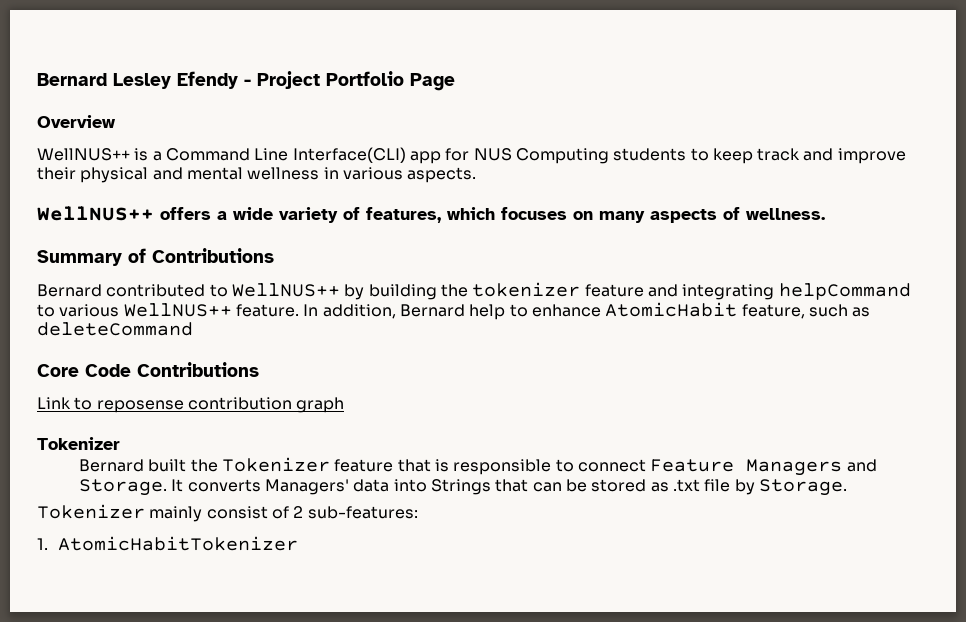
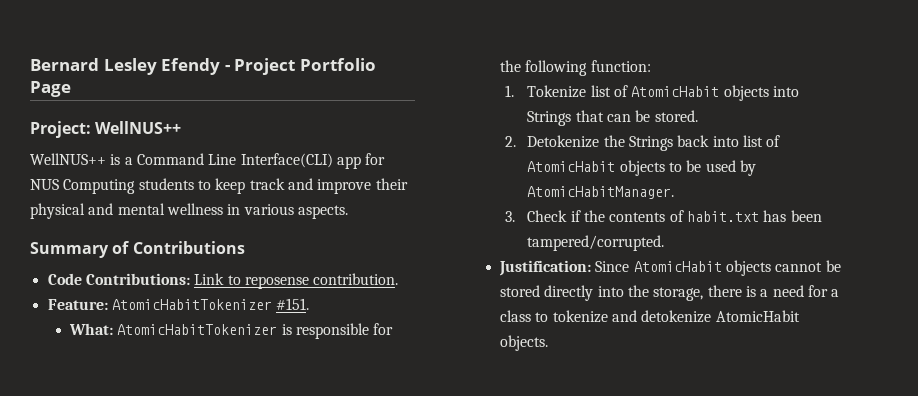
[37,115,116,128] Overview -> [30,121,182,138] Project: WellNUS++
[37,206,825,223] [37,248,274,266] [37,282,911,300] [37,302,871,320] [37,322,193,336] [37,362,259,377] [37,397,345,413] [37,437,120,450] [79,457,877,476] [79,479,390,496] WellNUS++ offers a wide variety of features, which focuses on many aspects of wellness. // Summary of Contributions // Bernard contributed to WellNUS++ by building the tokenizer feature and integrating helpCommand to various WellNUS++ feature. In addition, Bernard help to enhance AtomicHabit feature, such as deleteCommand // Core Code Contributions // Link to reposense contribution graph // Tokenizer // Bernard built the Tokenizer feature that is responsible to connect Feature Managers and Storage. It converts Managers' data -> [30,241,245,258] [47,273,399,289] [47,298,310,310] [69,323,394,339] [500,60,651,76] [504,85,769,101] Summary of Contributions // Code Contributions: Link to reposense contribution. // Feature: AtomicHabitTokenizer #151. // What: AtomicHabitTokenizer is responsible for the following function: // 1. Tokenize list of AtomicHabit objects
[591,479,847,496] [37,504,418,522] [37,536,299,551] stored as .txt file by Storage. // Tokenizer mainly consist of 2 sub-features: // 1. AtomicHabitTokenizer -> [654,110,698,122] [504,135,781,151] [527,160,756,176] [527,186,675,199] [504,210,822,222] [527,235,665,251] [499,260,841,276] [500,285,840,301] [500,310,800,323] [500,335,549,351] stored. // 2. Detokenize the Strings back into list of AtomicHabit objects to be used by AtomicHabitManager. // 3. Check if the contents of habit.txt has been tampered/corrupted. // Justification: Since AtomicHabit objects cannot be stored directly into the storage, there is a need for a class to tokenize and detokenize AtomicHabit objects.

